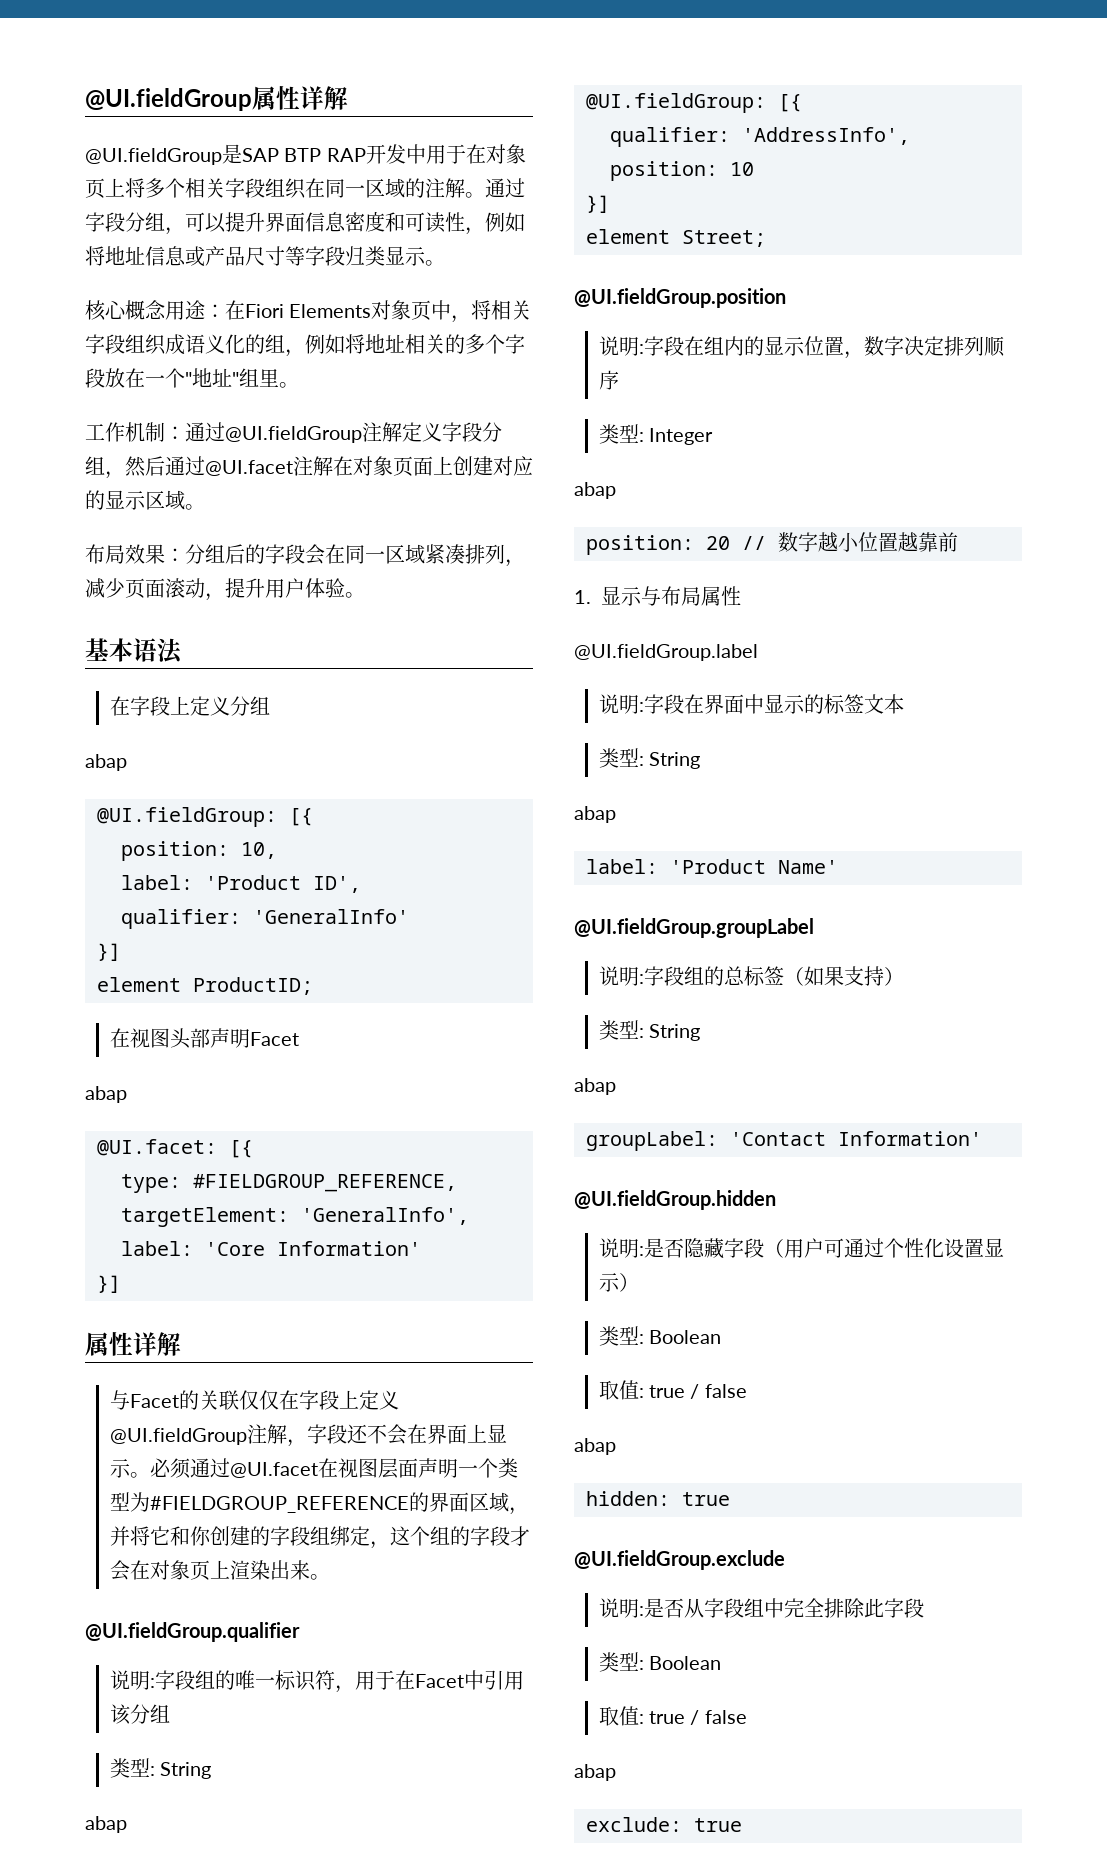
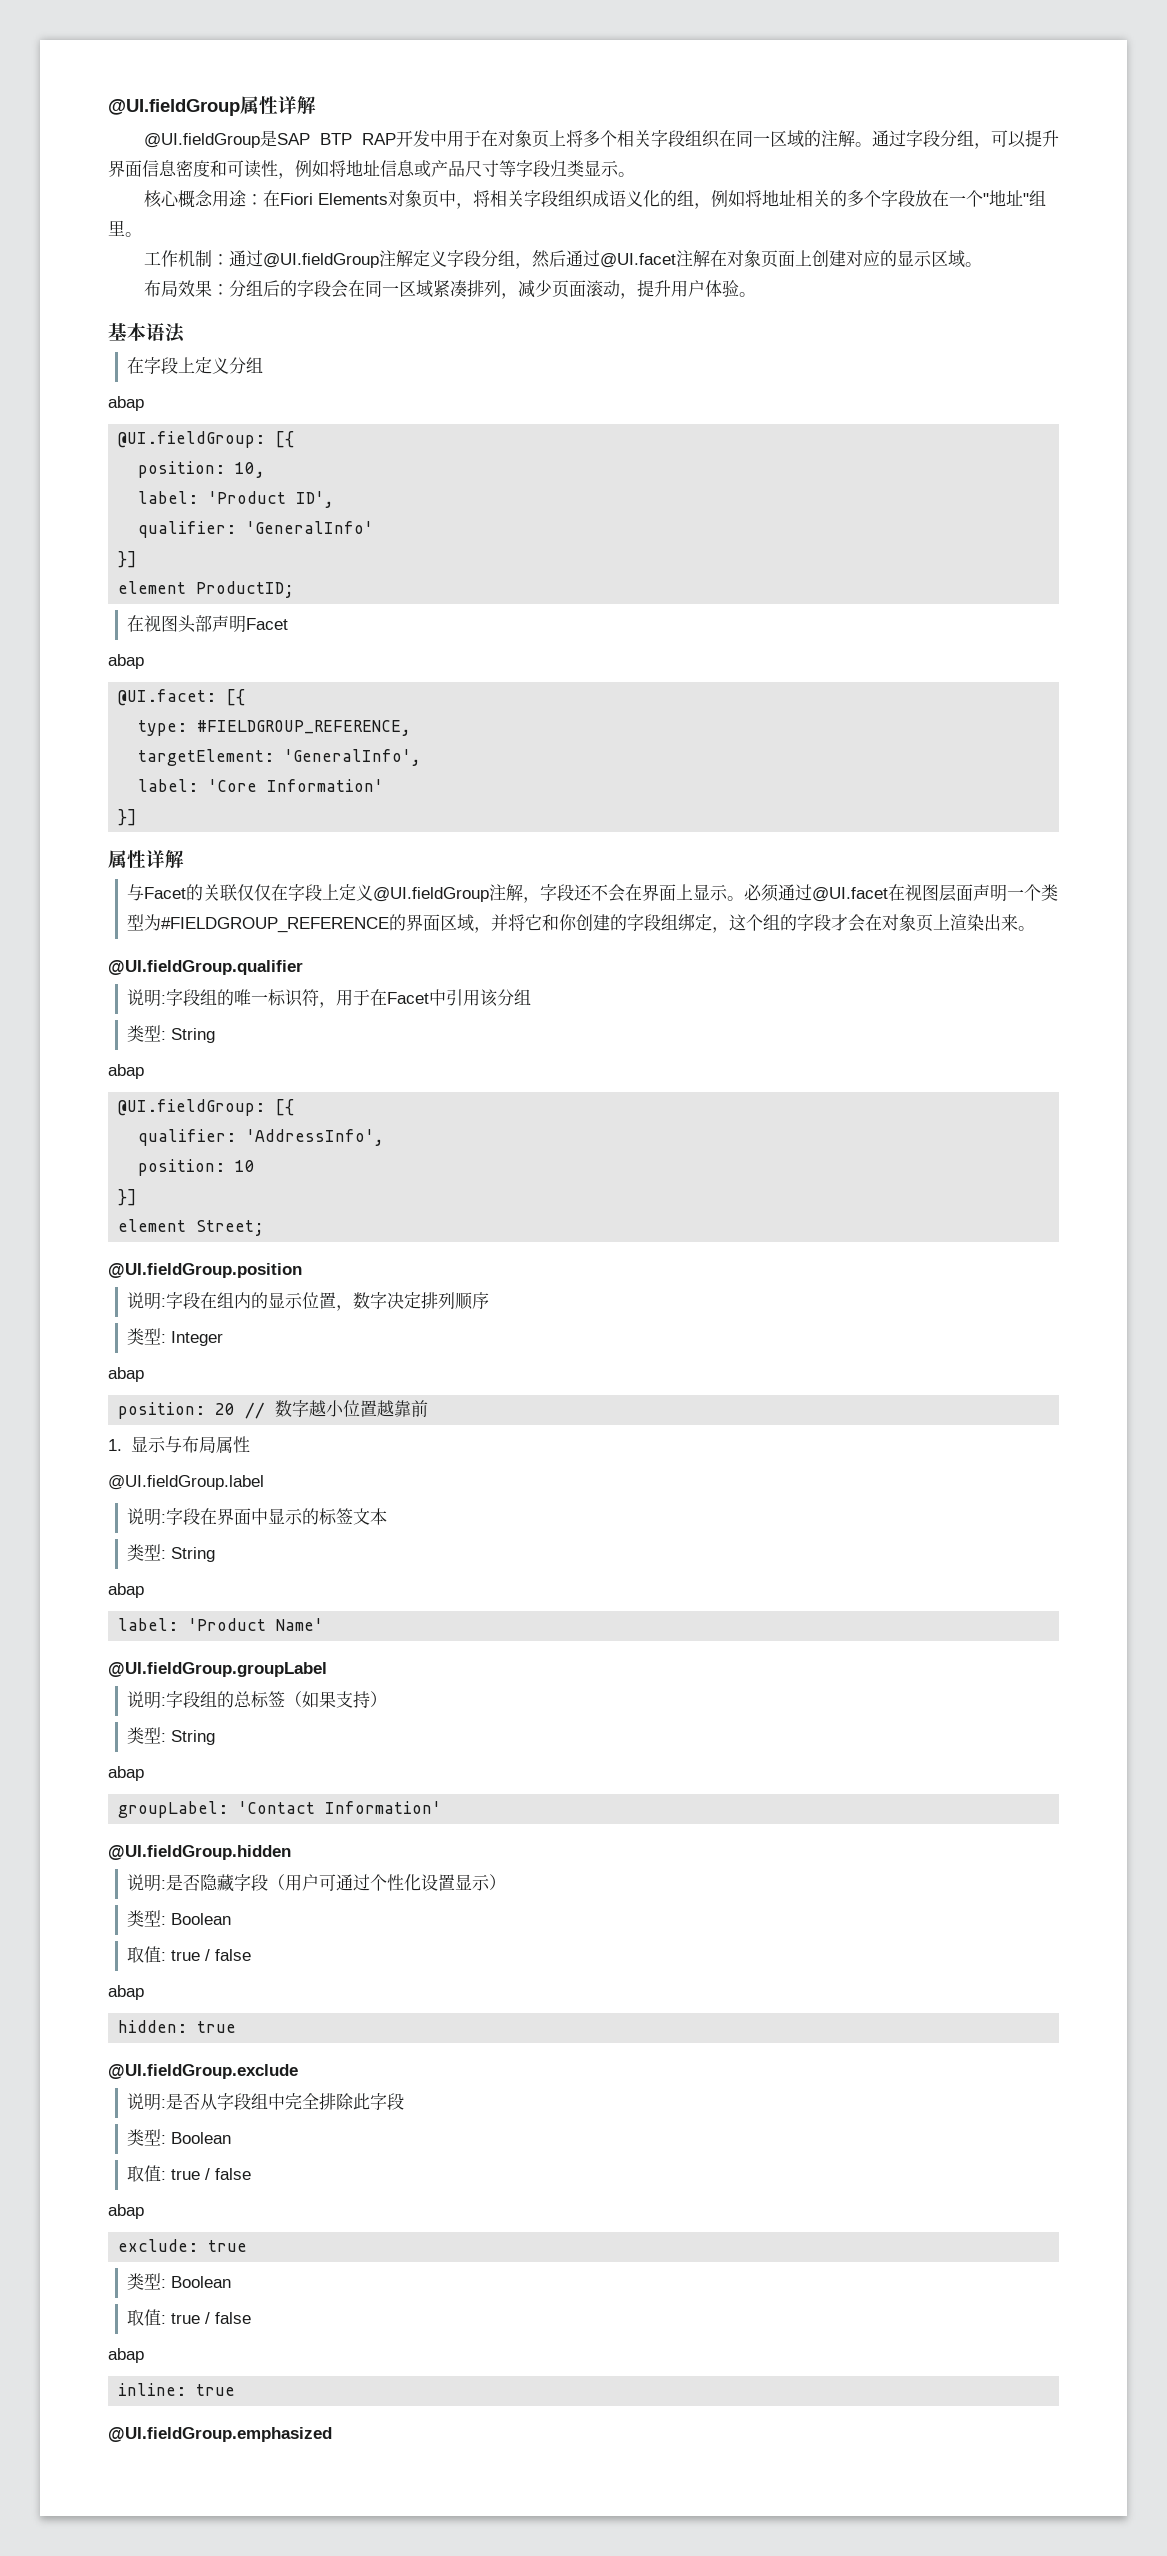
(742, 1825) none -> [127,2273,232,2290] [127,2309,252,2326] [108,2348,144,2363] [118,2383,236,2396] [108,2427,332,2442] // 类型: Boolean // 取值: true / false // abap // inline: true // @UI.fieldGroup.emphasized

